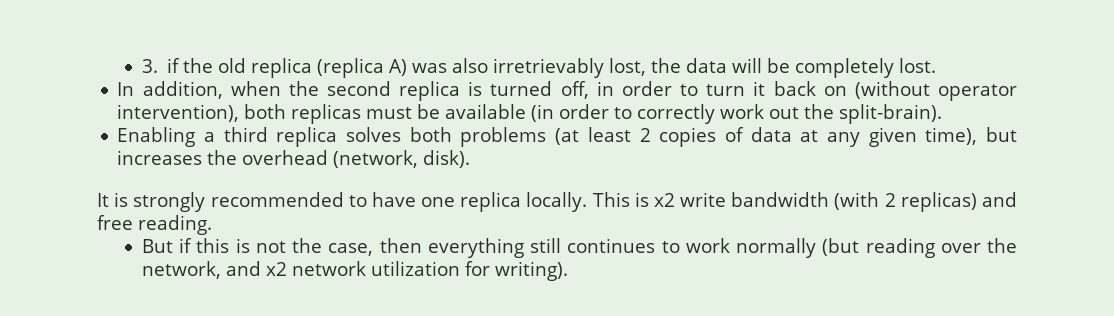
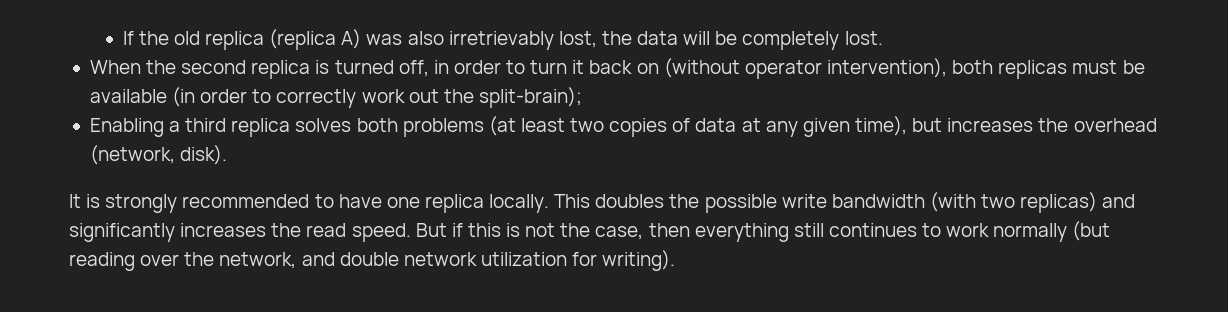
[141,58,181,73] 3. if -> [122,31,134,45] If
[117,81,281,99] In addition, when -> [89,60,141,74] When
[839,104,943,124] split-brain). -> [478,87,582,108] split-brain);
[639,128,651,142] 2 -> [570,118,605,132] two
[634,192,675,207] is x2 -> [595,194,777,213] doubles the possible
[884,193,896,207] 2 -> [981,194,1016,208] two
[97,215,212,235] free reading. // -> [69,223,411,242] significantly increases the read speed.
[265,262,287,276] x2 -> [339,252,399,266] double

